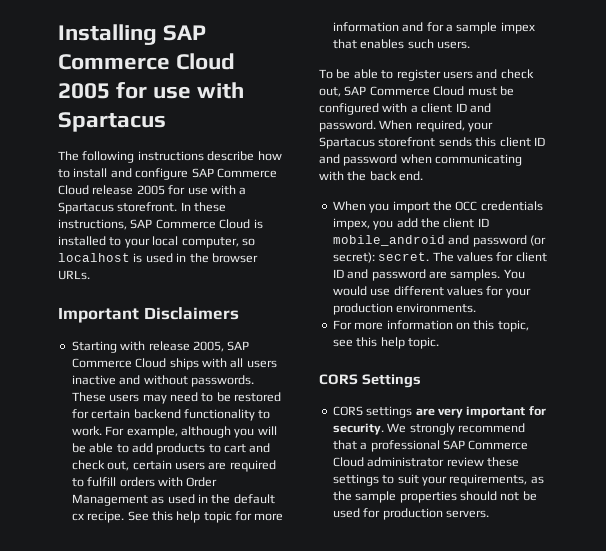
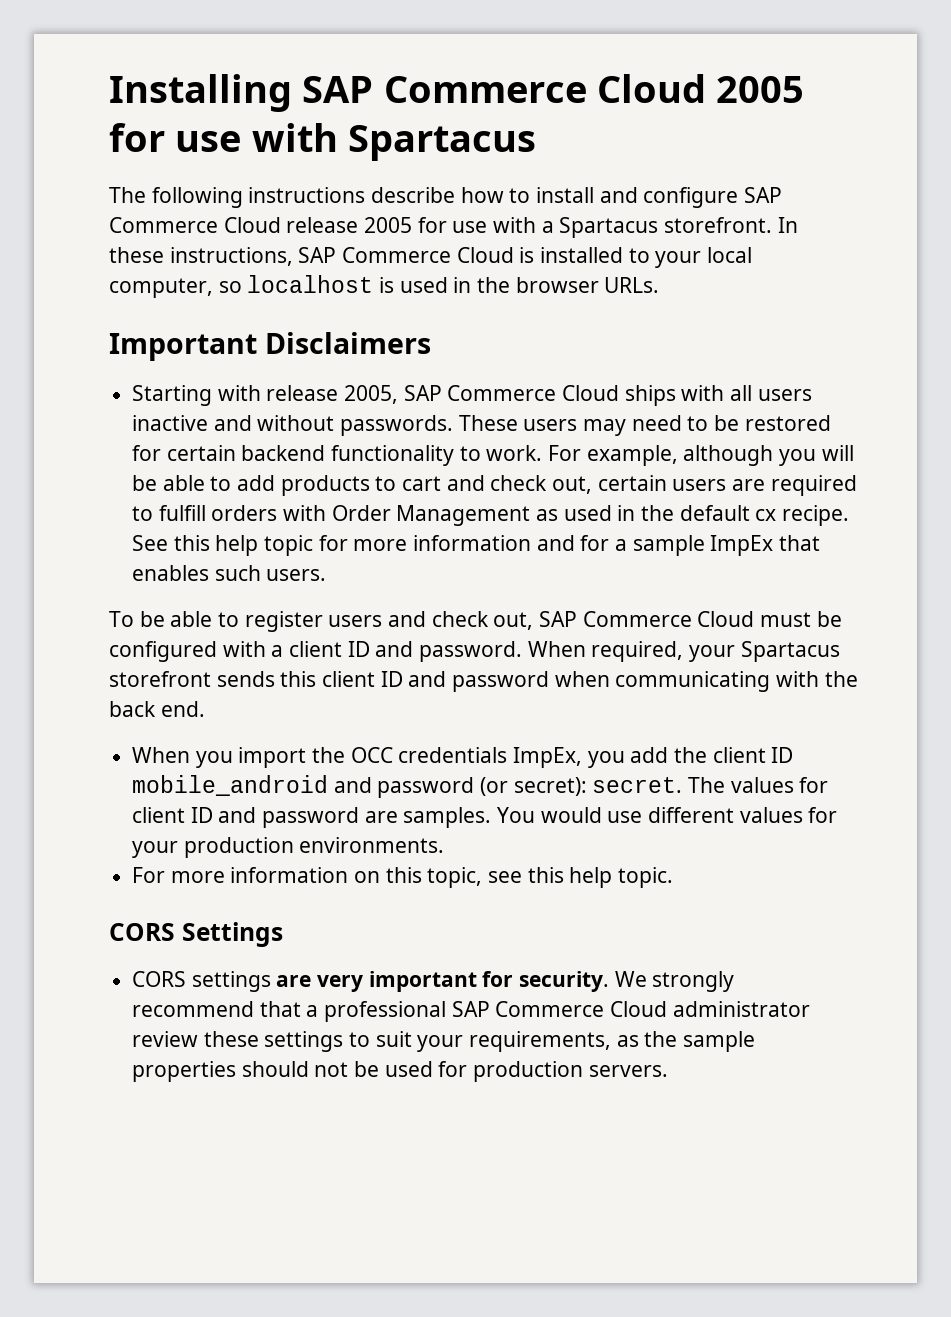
[500,22,535,34] impex -> [710,535,774,556] ImpEx
[332,218,370,230] impex, -> [513,747,583,768] ImpEx,

